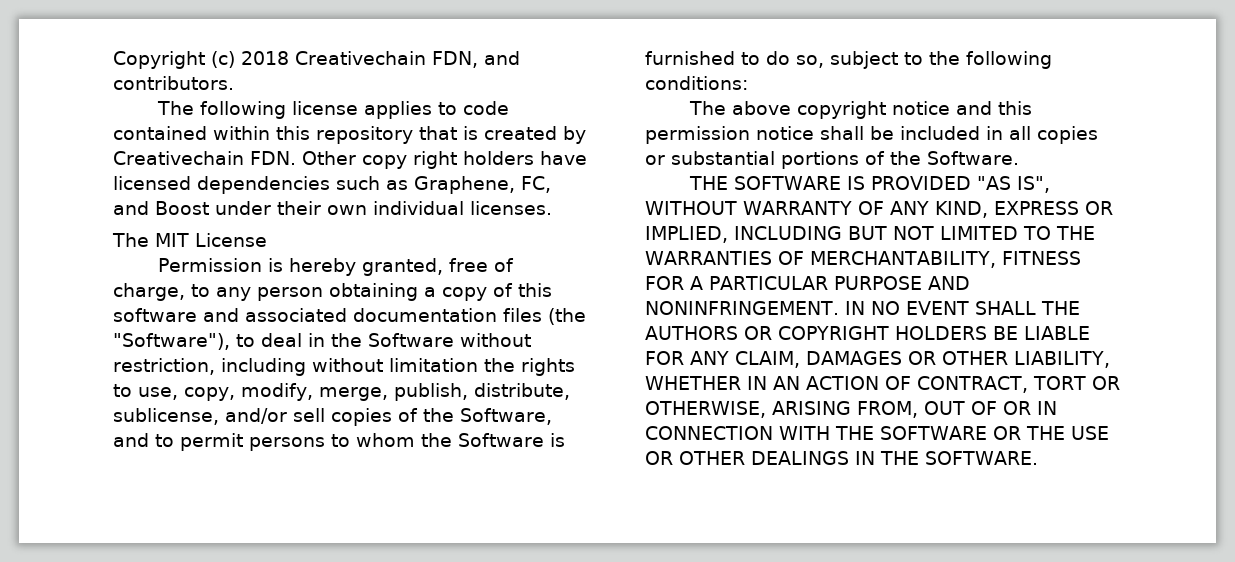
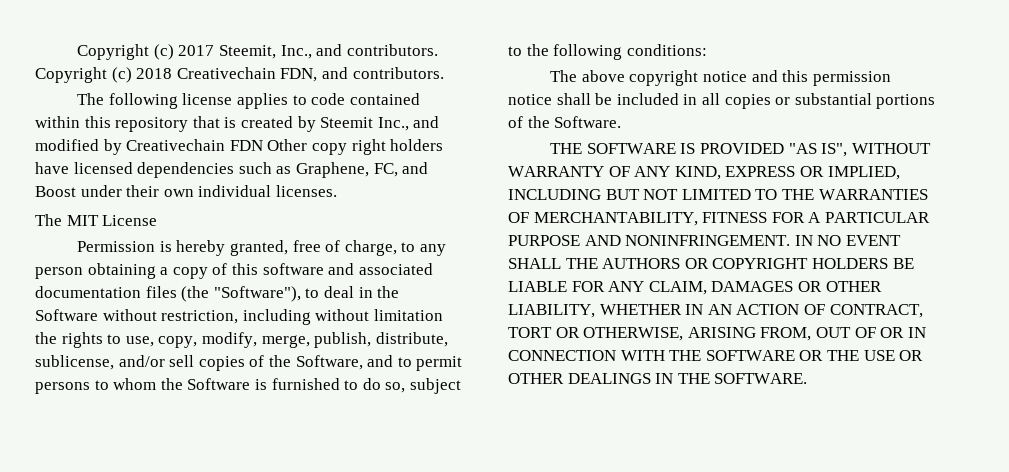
[113,51,235,69] Copyright (c) -> [77,44,438,60] [35,67,132,83] Copyright (c) 2017 Steemit, Inc., and contributors. Copyright (c)
[113,151,296,165] Creativechain FDN. -> [320,116,440,131] [35,139,263,155] Steemit Inc., and modified by Creativechain FDN

